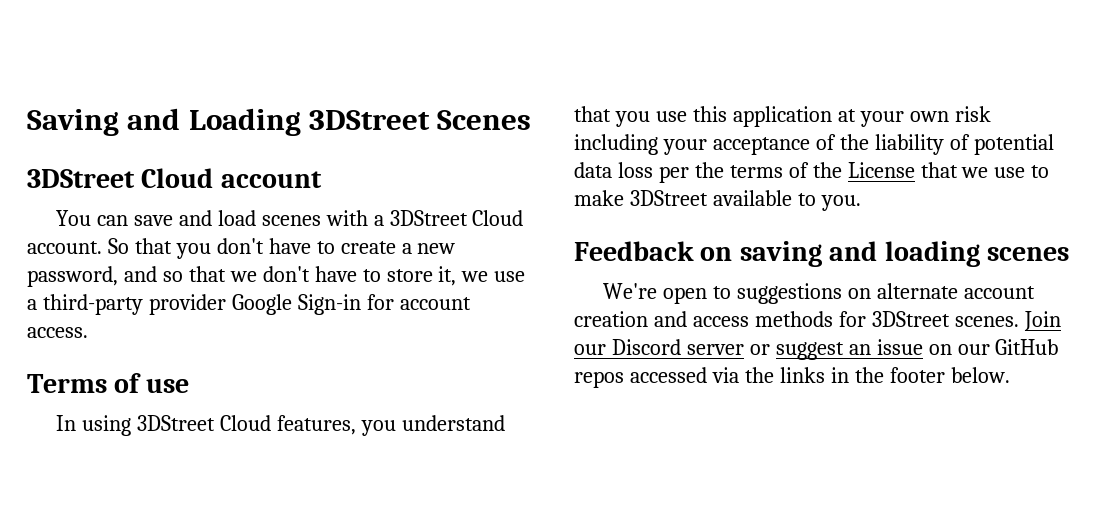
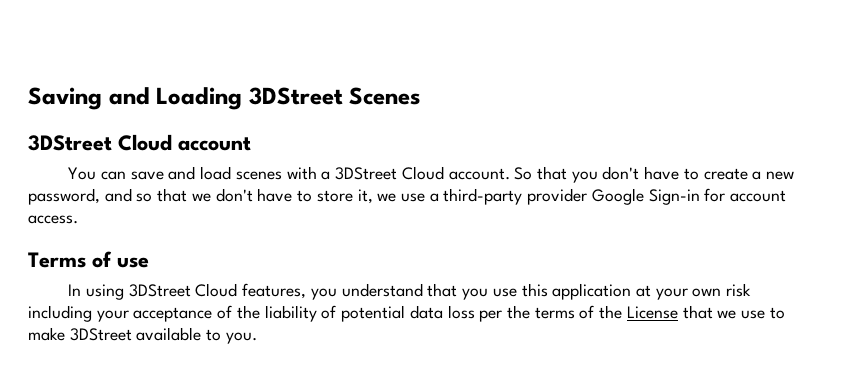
[574,241,1070,267] [603,283,1035,304] [574,311,1061,331] [574,339,1059,360] [574,367,1010,388] // Feedback on saving and loading scenes // We're open to suggestions on alternate account creation and access methods for 3DStreet scenes. Join our Discord server or suggest an issue on our GitHub repos accessed via the links in the footer below. -> (257, 338) none

